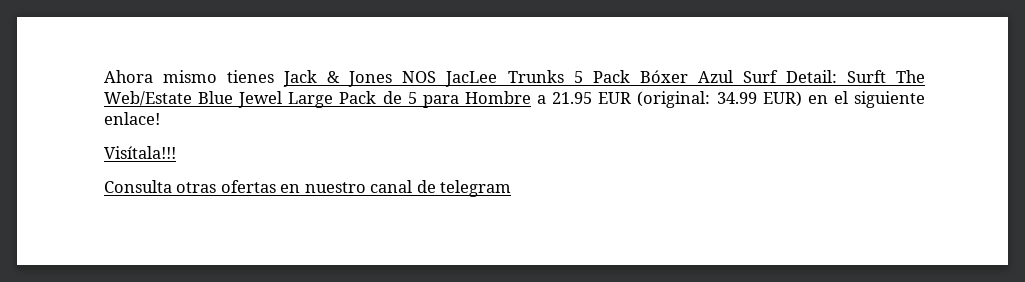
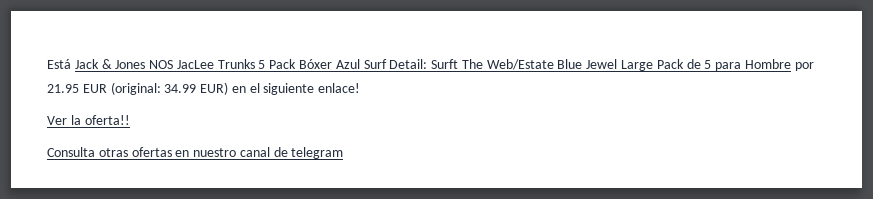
[104,70,275,83] Ahora mismo tienes -> [47,59,71,69] Está
[537,95,547,104] a -> [794,62,814,71] por
[104,146,176,159] Visítala!!! -> [47,115,130,125] Ver la oferta!!

